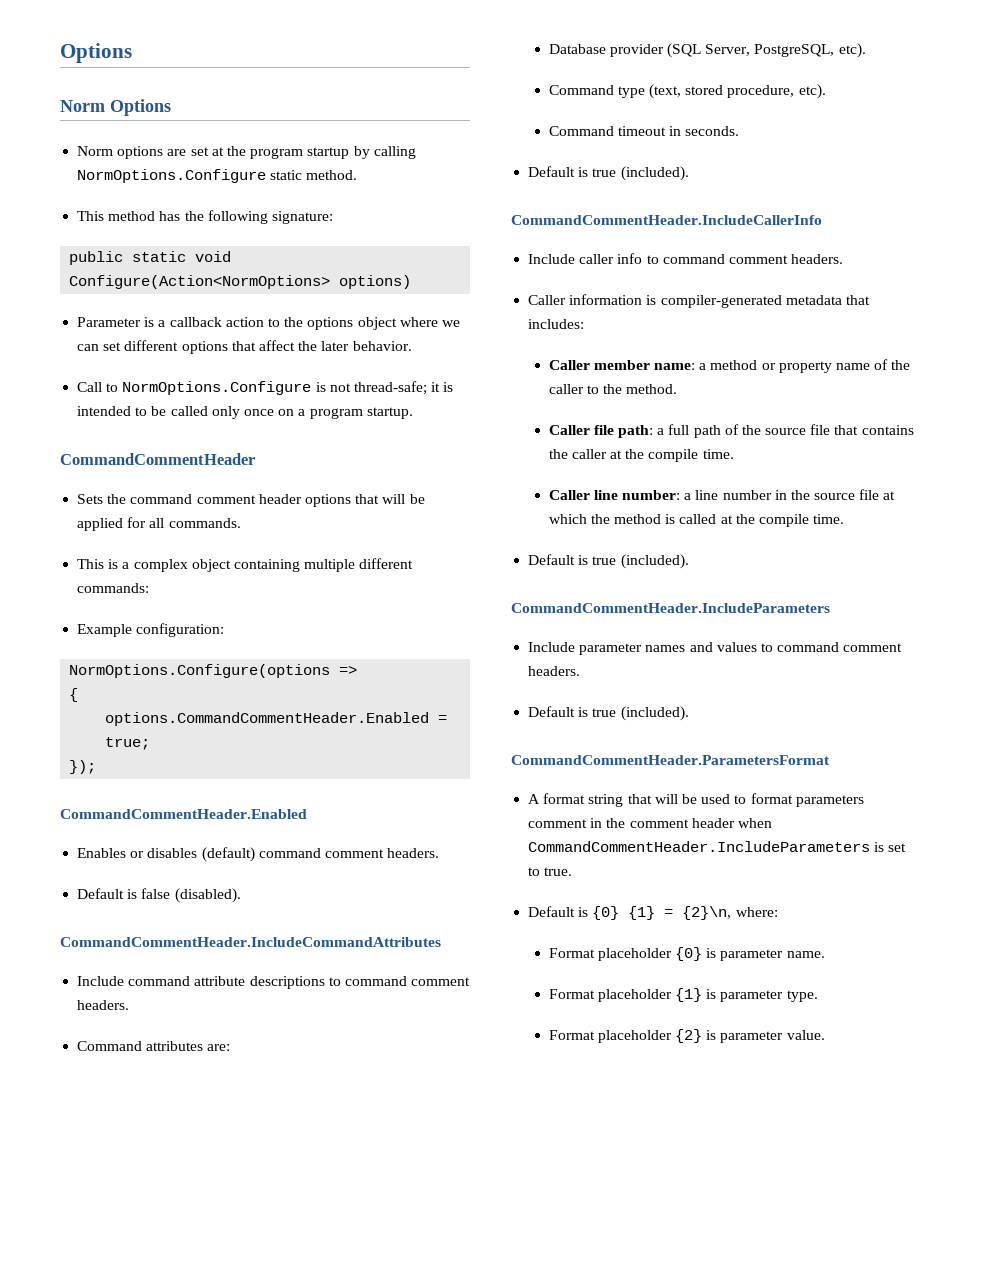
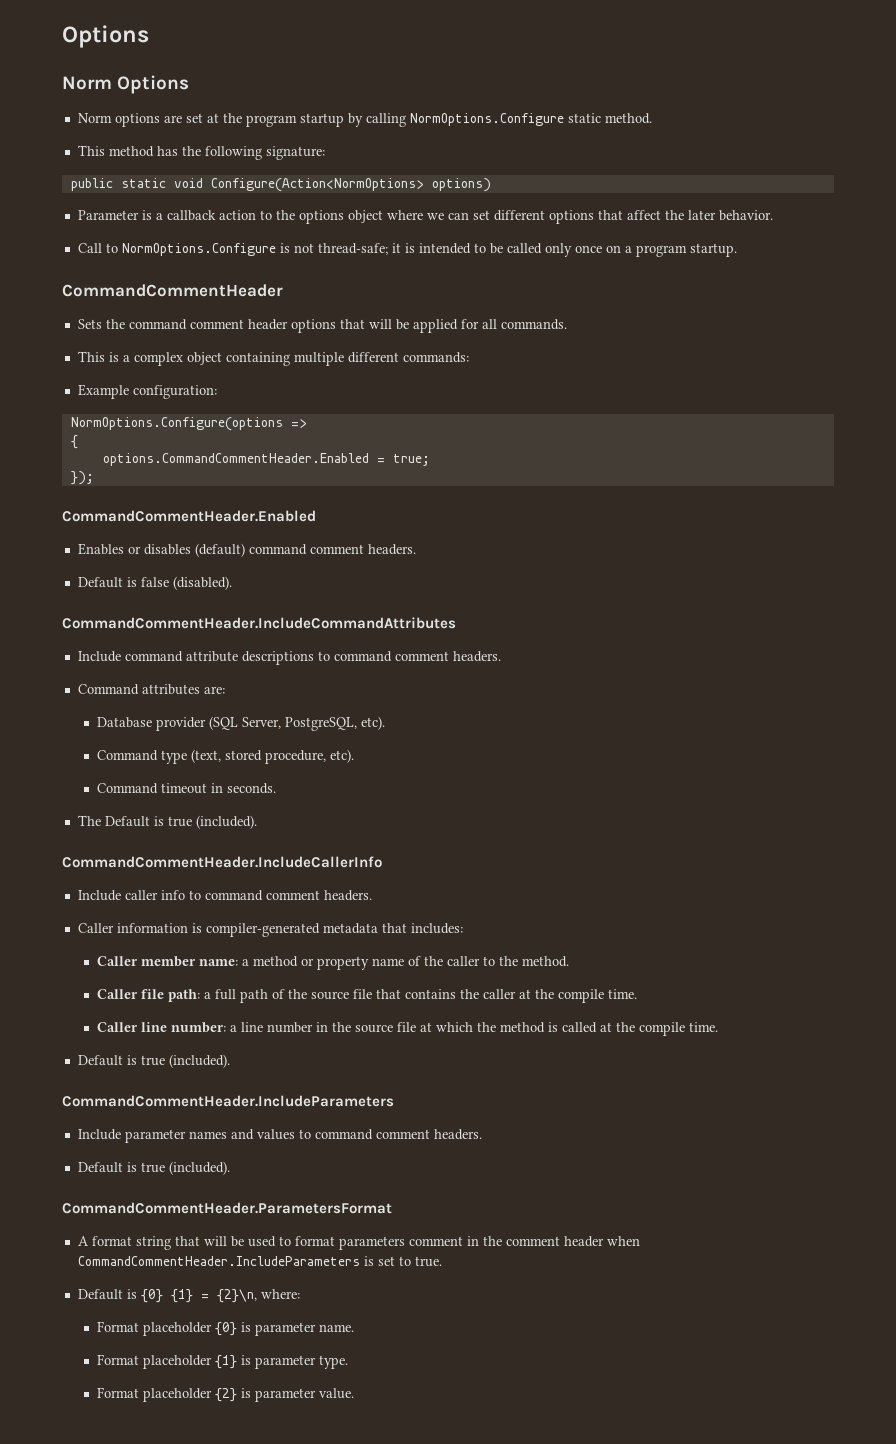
(740, 131) none -> [77,815,101,826] The

